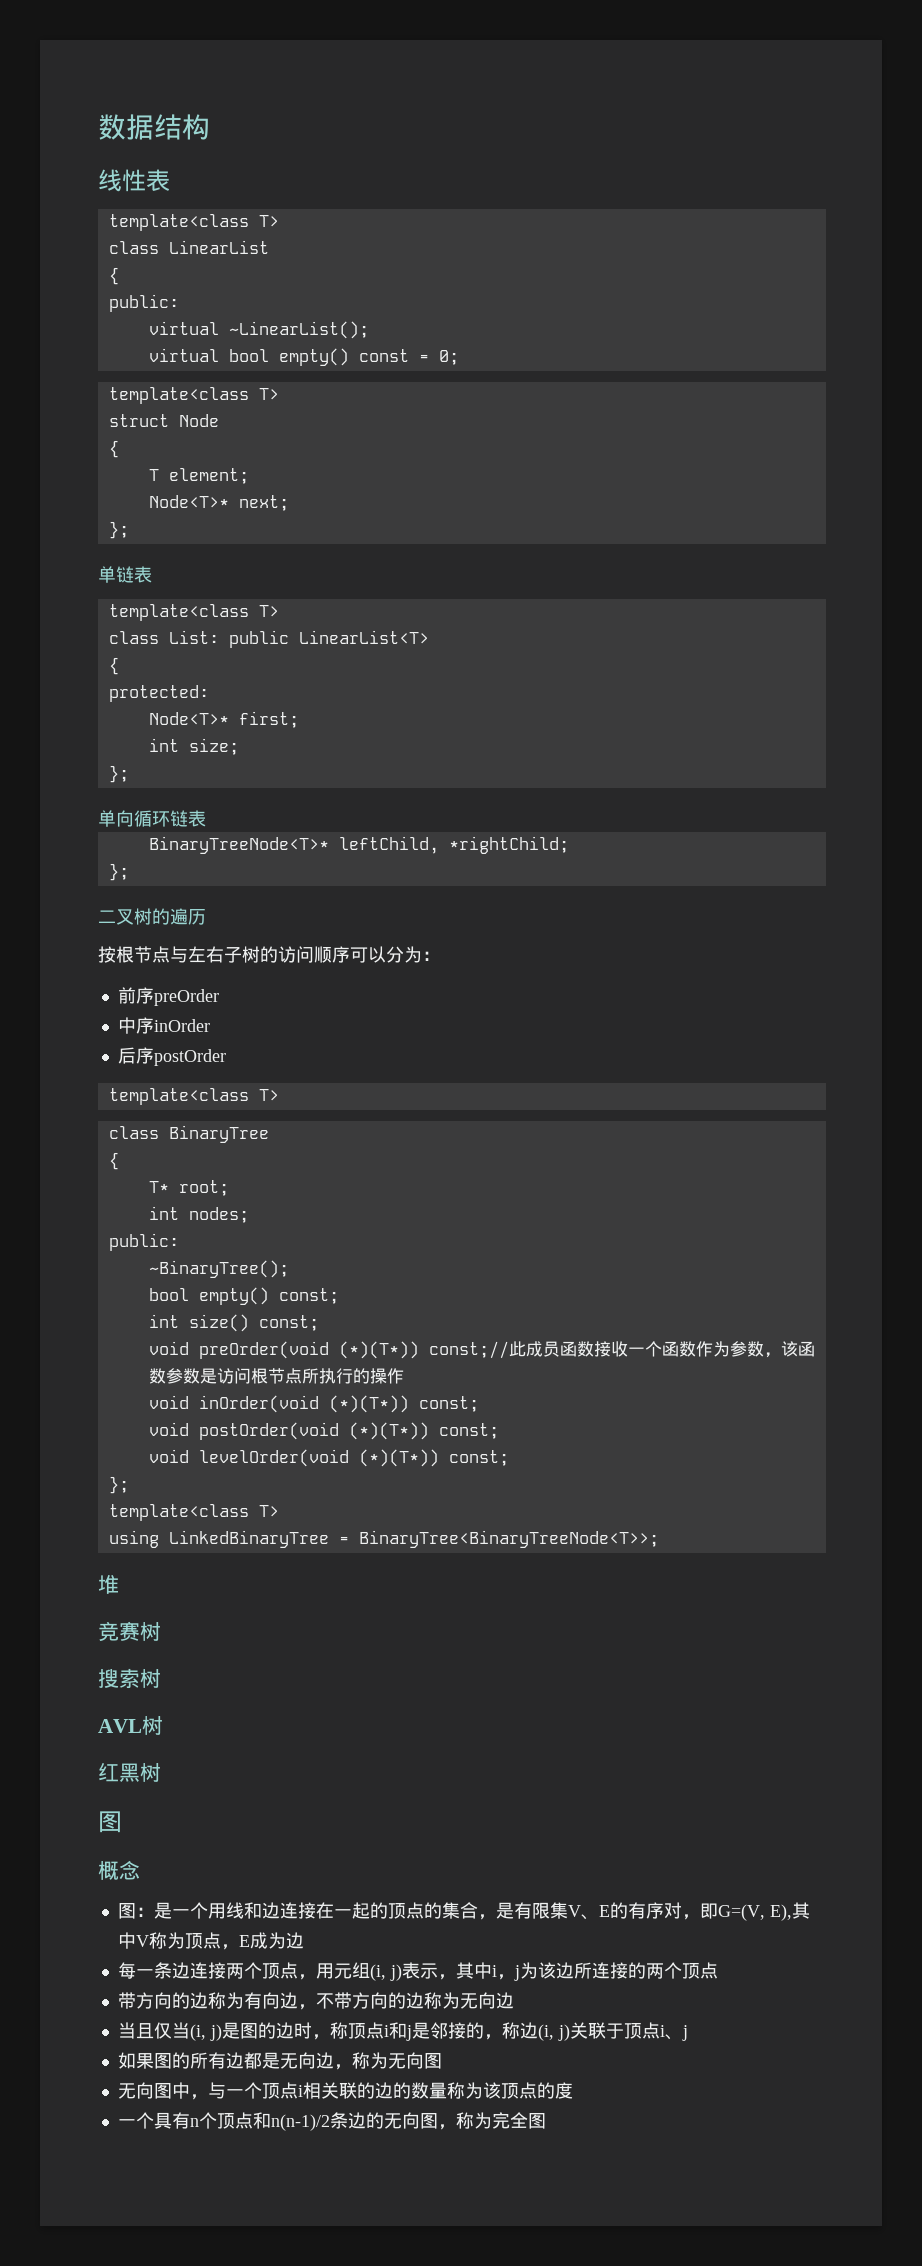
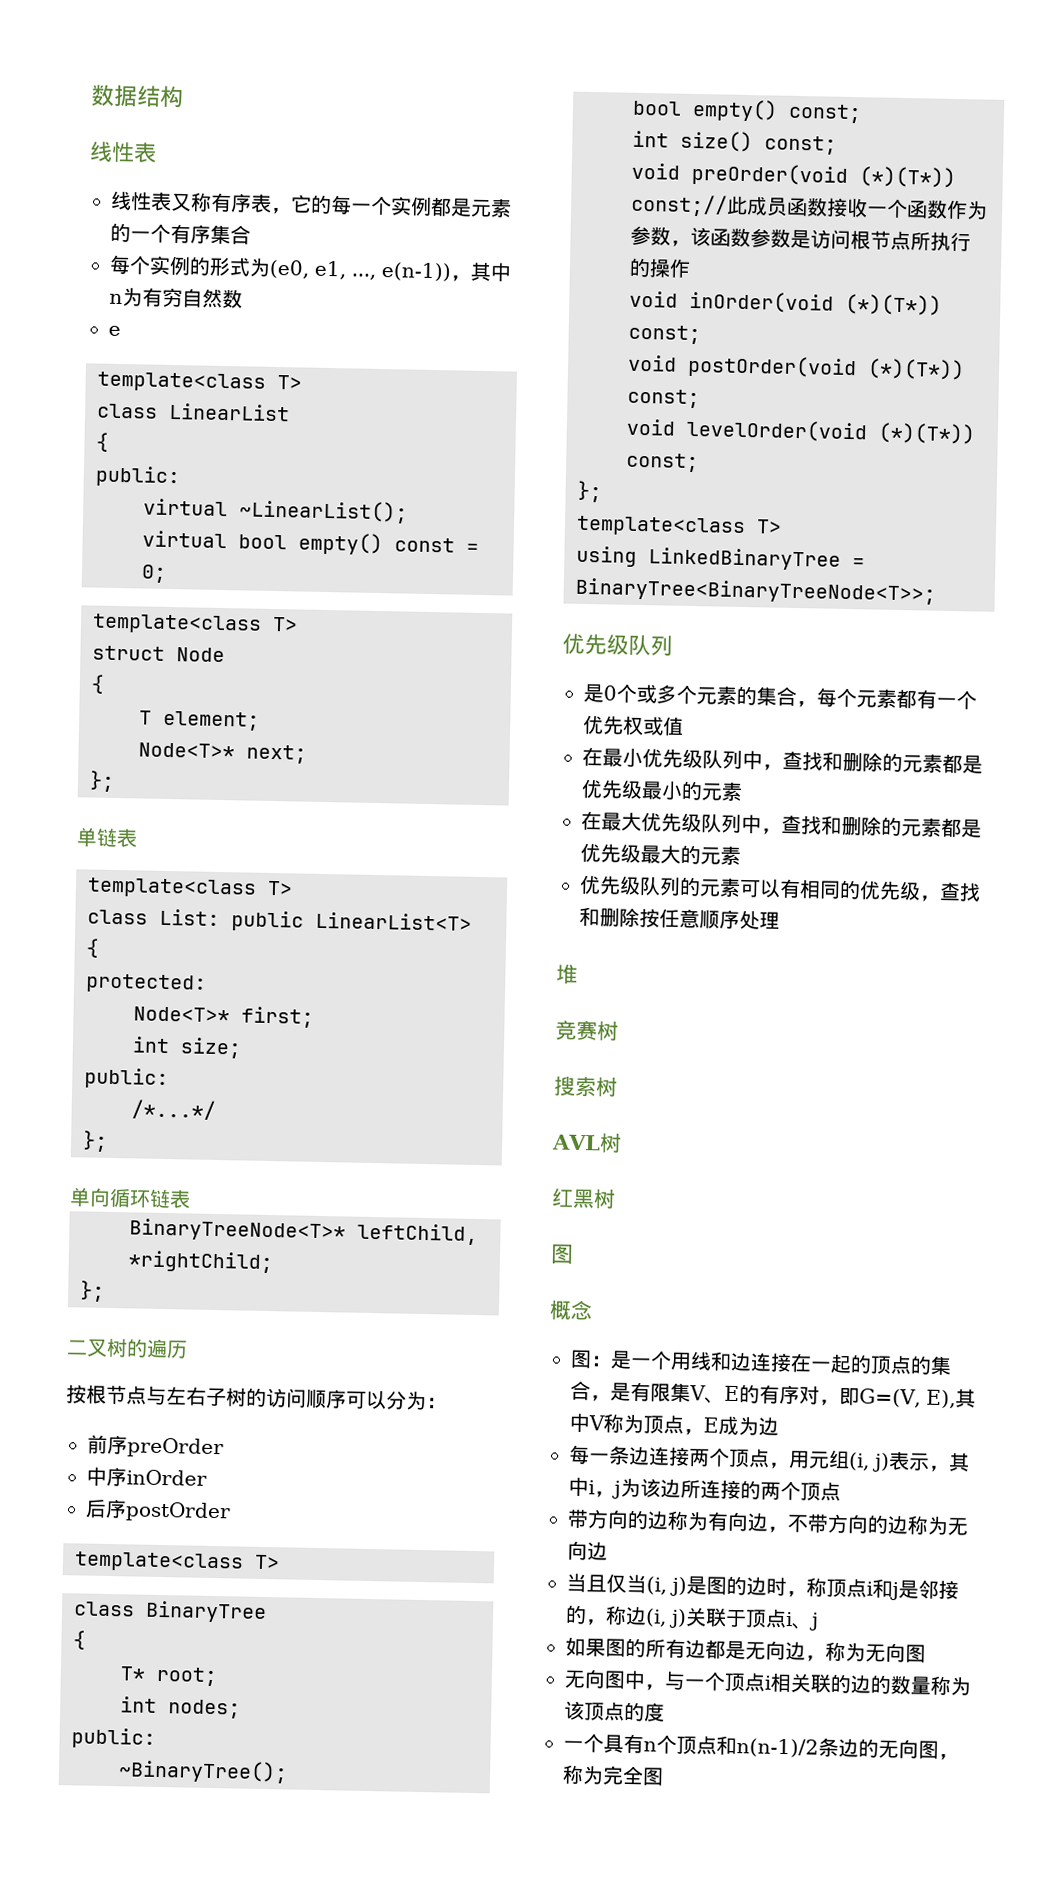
(170, 180) none -> [110,190,512,218] [110,222,251,245] [109,254,512,282] [109,287,243,309] [108,325,121,336] // 线性表又称有序表，它的每一个实例都是元素的一个有序集合 // 每个实例的形式为(e0, e1, ..., e(n-1))，其中n为有穷自然数 // e
(239, 746) none -> [84,1067,169,1090] [131,1099,216,1120] // public: // /*...*/
(659, 1539) none -> [562,633,673,657] [583,683,977,710] [583,714,684,736] [582,746,983,774] [581,778,743,802] [581,810,982,838] [580,842,741,865] [579,874,981,902] [579,906,780,930] // 优先级队列 // 是0个或多个元素的集合，每个元素都有一个优先权或值 // 在最小优先级队列中，查找和删除的元素都是优先级最小的元素 // 在最大优先级队列中，查找和删除的元素都是优先级最大的元素 // 优先级队列的元素可以有相同的优先级，查找和删除按任意顺序处理

